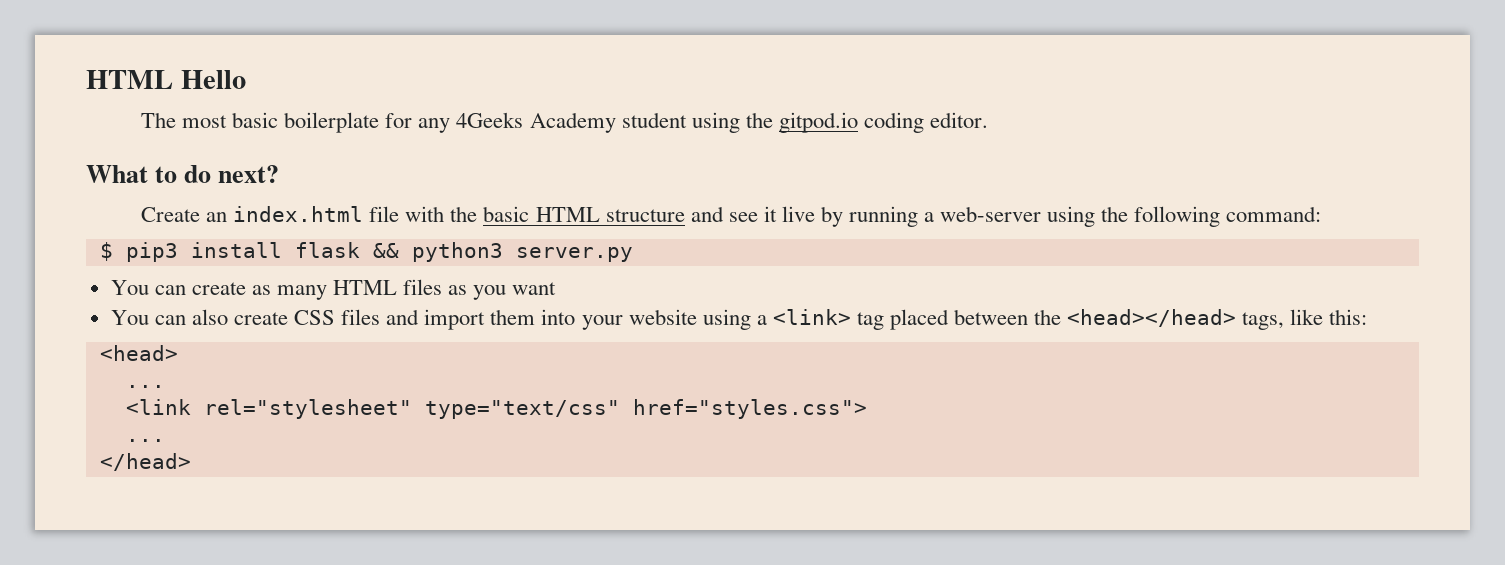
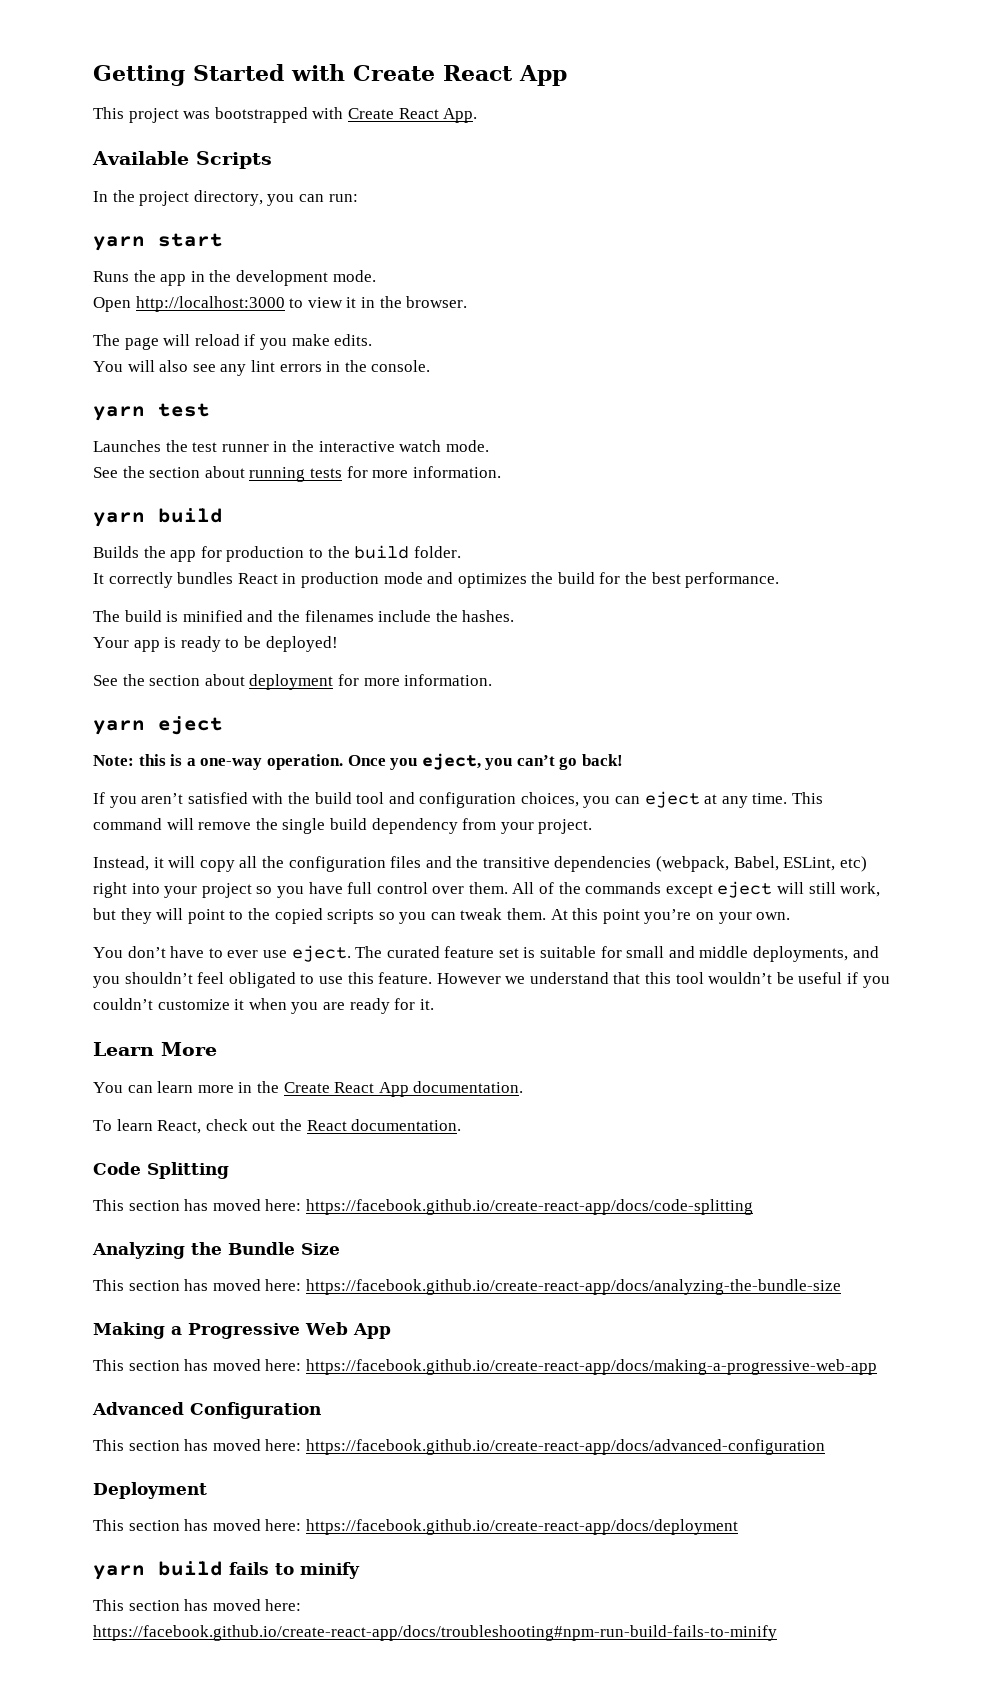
[86,70,246,89] [140,112,988,133] [86,165,280,183] [140,206,1322,227] [99,242,633,262] [110,279,557,300] [110,309,1368,330] [99,345,178,361] [125,385,165,388] [125,399,867,419] [125,439,165,442] [99,453,191,471] HTML Hello // The most basic boilerplate for any 4Geeks Academy student using the gitpod.io coding editor. // What to do next? // Create an index.html file with the basic HTML structure and see it live by running a web-server using the following command: // $ pip3 install flask && python3 server.py // You can create as many HTML files as you want // You can also create CSS files and import them into your website using a <link> tag placed between the <head></head> tags, like this: // <head> // ... // <link rel="stylesheet" type="text/css" href="styles.css"> // ... // </head> -> [93,64,567,86] [93,107,478,123] [92,151,272,169] [93,190,358,206] [93,233,223,251] [93,270,376,286] [93,296,468,312] [93,334,373,350] [93,360,431,376] [93,403,210,421] [93,440,489,452] [93,466,501,482] [93,508,223,527] [93,545,461,562] [93,572,780,588] [93,610,515,622] [93,636,338,652] [93,674,493,690] [93,716,223,735] [93,753,624,770] [93,791,824,808] [93,818,593,834] [93,856,867,872] [93,881,881,898] [93,908,791,924] [93,945,879,962] [93,972,890,988] [93,998,434,1014] [93,1042,217,1056] [93,1081,524,1097] [93,1119,462,1134] [93,1162,229,1179] [93,1199,753,1215] [92,1242,340,1259] [93,1279,841,1295] [93,1322,391,1339] [93,1359,877,1375] [92,1402,321,1419] [93,1439,825,1455] [93,1482,207,1499] [93,1519,738,1535] [93,1561,360,1580] [93,1599,302,1611] [93,1625,777,1641] Getting Started with Create React App // This project was bootstrapped with Create React App. // Available Scripts // In the project directory, you can run: // yarn start // Runs the app in the development mode. // Open http://localhost:3000 to view it in the browser. // The page will reload if you make edits. // You will also see any lint errors in the console. // yarn test // Launches the test runner in the interactive watch mode. // See the section about running tests for more information. // yarn build // Builds the app for production to the build folder. // It correctly bundles React in production mode and optimizes the build for the best performance. // The build is minified and the filenames include the hashes. // Your app is ready to be deployed! // See the section about deployment for more information. // yarn eject // Note: this is a one-way operation. Once you eject, you can’t go back! // If you aren’t satisfied with the build tool and configuration choices, you can eject at any time. This command will remove the single build dependency from your project. // Instead, it will copy all the configuration files and the transitive dependencies (webpack, Babel, ESLint, etc) right into your project so you have full control over them. All of the commands except eject will still work, but they will point to the copied scripts so you can tweak them. At this point you’re on your own. // You don’t have to ever use eject. The curated feature set is suitable for small and middle deployments, and you shouldn’t feel obligated to use this feature. However we understand that this tool wouldn’t be useful if you couldn’t customize it when you are ready for it. // Learn More // You can learn more in the Create React App documentation. // To learn React, check out the React documentation. // Code Splitting // This section has moved here: https://facebook.github.io/create-react-app/docs/code-splitting // Analyzing the Bundle Size // This section has moved here: https://facebook.github.io/create-react-app/docs/analyzing-the-bundle-size // Making a Progressive Web App // This section has moved here: https://facebook.github.io/create-react-app/docs/making-a-progressive-web-app // Advanced Configuration // This section has moved here: https://facebook.github.io/create-react-app/docs/advanced-configuration // Deployment // This section has moved here: https://facebook.github.io/create-react-app/docs/deployment // yarn build fails to minify // This section has moved here: https://facebook.github.io/create-react-app/docs/troubleshooting#npm-run-build-fails-to-minify

